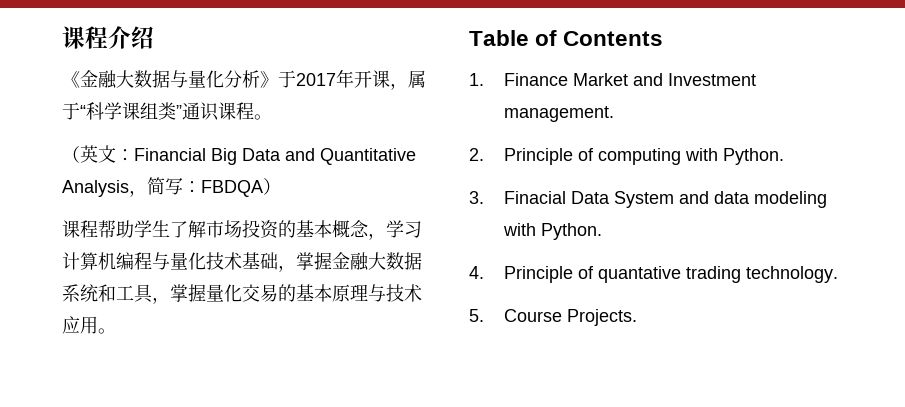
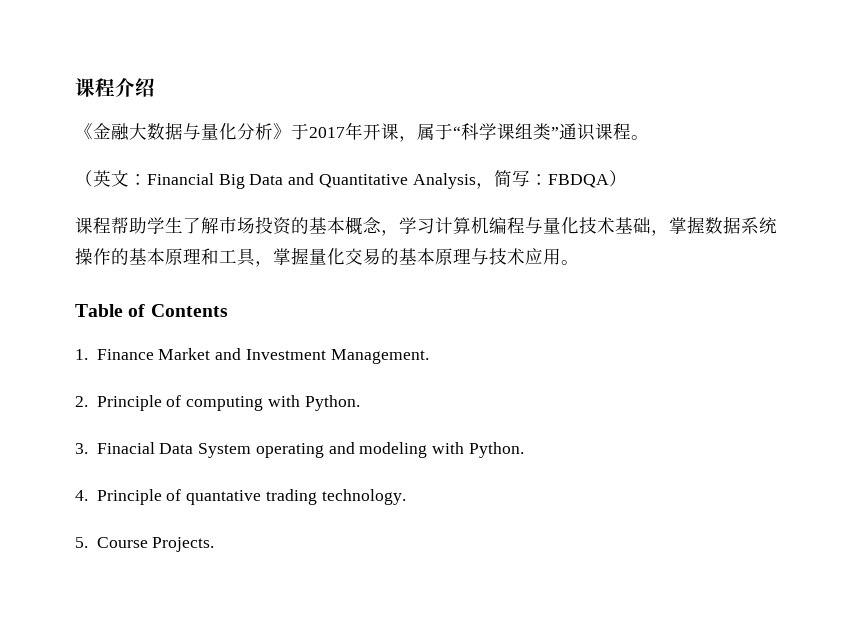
[332,252,386,271] 金融大 -> (705, 225) none
(98, 293) none -> [75,248,201,265] 操作的基本原理
[504,106,615,122] management. -> [330,349,429,364] Management.
[679,191,751,204] and data -> [255,442,355,458] operating and

